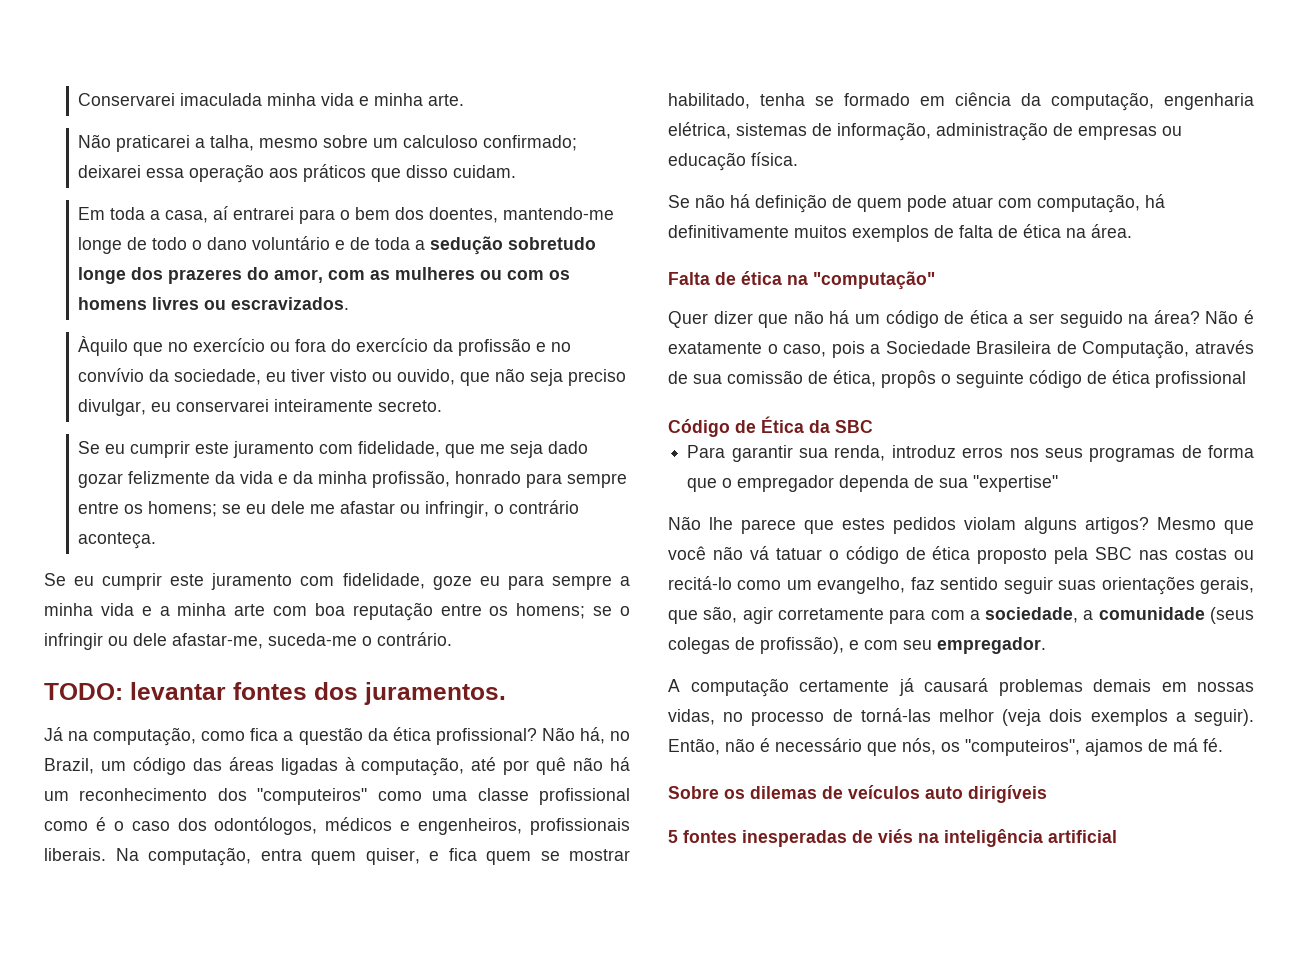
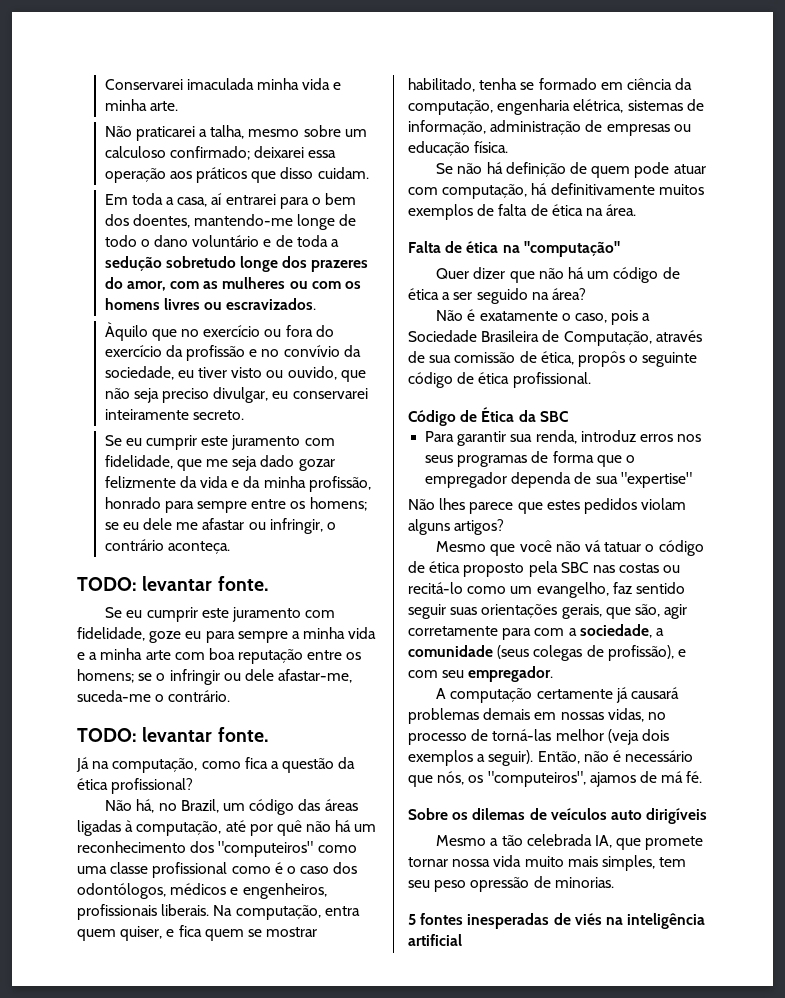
(157, 540) none -> [77,576,269,591] // TODO: levantar fonte.
[233,682,506,705] fontes dos juramentos. -> [217,727,269,742] fonte.
(537, 736) none -> (194, 786) //
(1200, 317) none -> (586, 294) //
[1155,371,1246,388] profissional -> [512,372,591,388] profissional.
[709,517,733,530] lhe -> [439,498,466,510] lhes
(1149, 525) none -> (505, 527) //
(1047, 794) none -> [436,834,704,850] [408,855,687,871] [408,876,614,892] // Mesmo a tão celebrada IA, que promete tornar nossa vida muito mais simples, tem seu peso opressão de minorias.

